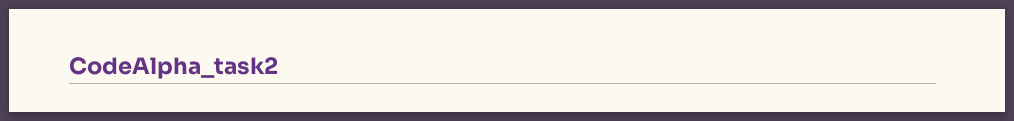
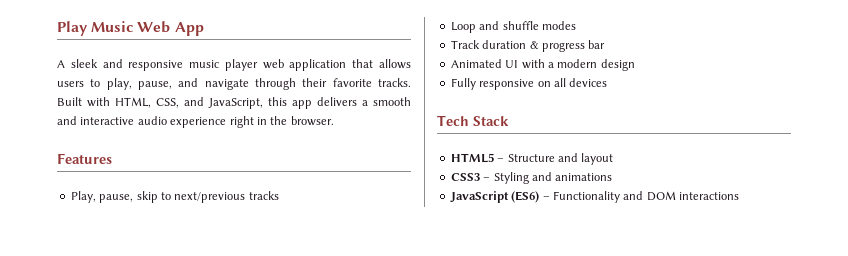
[69,57,278,79] CodeAlpha_task2 -> [57,21,204,36] [57,59,411,71] [57,78,411,90] [57,97,411,109] [57,116,334,128] [57,153,112,164] [70,191,279,203] [450,21,576,33] [450,40,606,52] [450,59,635,71] [450,78,608,90] [437,115,509,126] [450,153,614,165] [450,172,613,184] [449,191,739,203] Play Music Web App // A sleek and responsive music player web application that allows users to play, pause, and navigate through their favorite tracks. Built with HTML, CSS, and JavaScript, this app delivers a smooth and interactive audio experience right in the browser. // Features // Play, pause, skip to next/previous tracks // Loop and shuffle modes // Track duration & progress bar // Animated UI with a modern design // Fully responsive on all devices // Tech Stack // HTML5 – Structure and layout // CSS3 – Styling and animations // JavaScript (ES6) – Functionality and DOM interactions

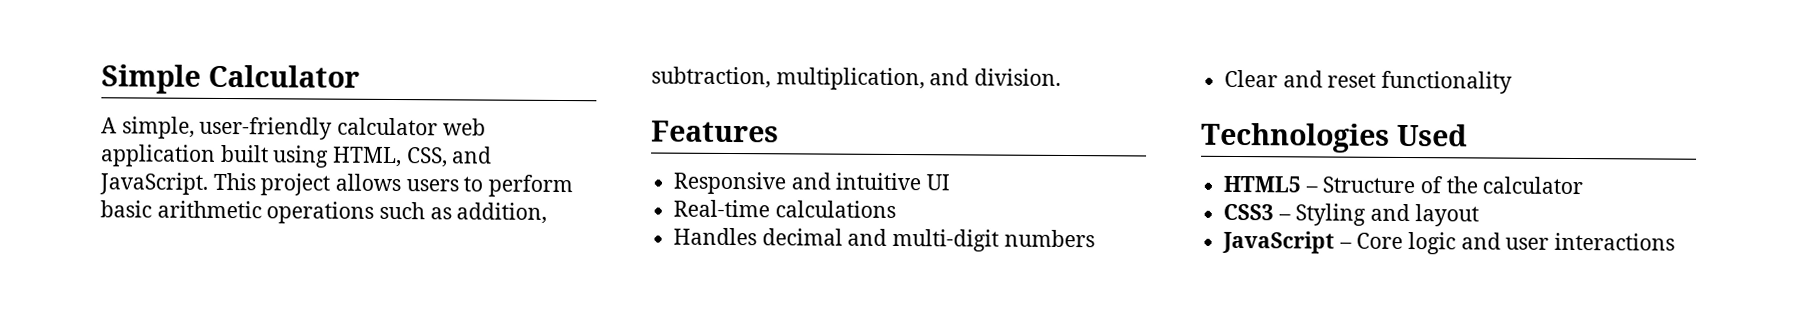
[57,21,204,36] [57,59,411,71] [57,78,411,90] [57,97,411,109] [57,116,334,128] [57,153,112,164] [70,191,279,203] [450,21,576,33] [450,40,606,52] [450,59,635,71] [450,78,608,90] [437,115,509,126] Play Music Web App // A sleek and responsive music player web application that allows users to play, pause, and navigate through their favorite tracks. Built with HTML, CSS, and JavaScript, this app delivers a smooth and interactive audio experience right in the browser. // Features // Play, pause, skip to next/previous tracks // Loop and shuffle modes // Track duration & progress bar // Animated UI with a modern design // Fully responsive on all devices // Tech Stack -> [101,64,360,94] [101,116,486,140] [100,144,493,168] [99,172,574,198] [100,200,548,224] [651,66,1062,91] [651,120,779,143] [673,171,951,195] [673,199,896,218] [673,227,1095,252] [1224,69,1513,94] [1201,122,1468,153] Simple Calculator // A simple, user-friendly calculator web application built using HTML, CSS, and JavaScript. This project allows users to perform basic arithmetic operations such as addition, subtraction, multiplication, and division. // Features // Responsive and intuitive UI // Real-time calculations // Handles decimal and multi-digit numbers // Clear and reset functionality // Technologies Used
[557,153,614,165] and layout -> [1420,176,1584,195] of the calculator
[555,173,613,181] animations -> [1414,204,1479,227] layout
[511,191,676,203] (ES6) – Functionality and DOM -> [1338,232,1550,255] – Core logic and user

